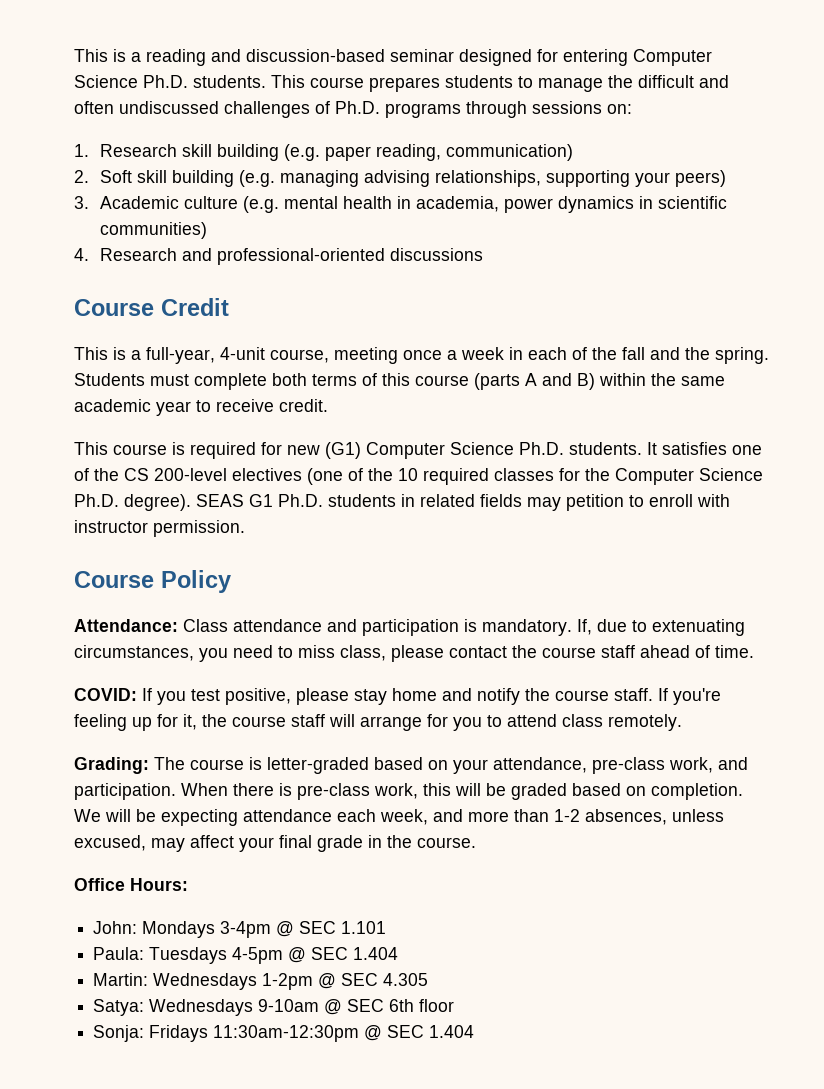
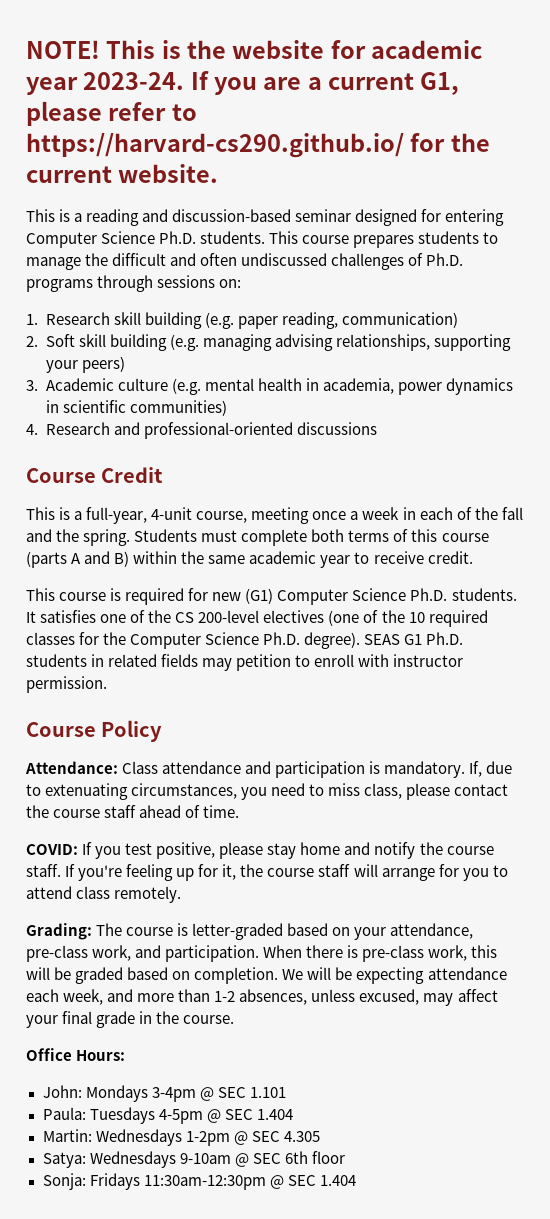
(74, 55) none -> [26,40,483,59] [26,71,460,95] [26,101,197,126] [26,133,490,158] [26,164,219,183] NOTE! This is the website for academic year 2023-24. If you are a current G1, please refer to https://harvard-cs290.github.io/ for the current website. //

